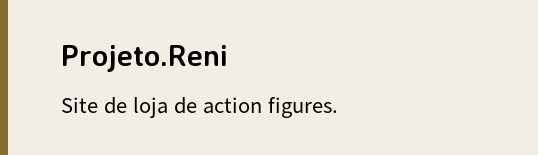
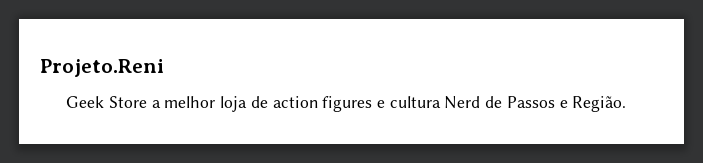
[61,97,339,118] Site de loja de action figures. -> [66,96,627,112] Geek Store a melhor loja de action figures e cultura Nerd de Passos e Região.

